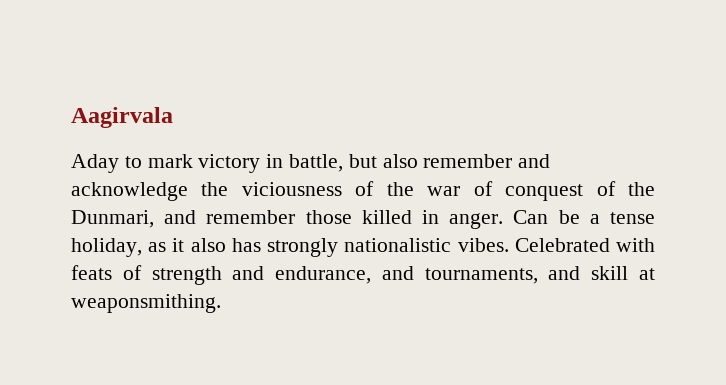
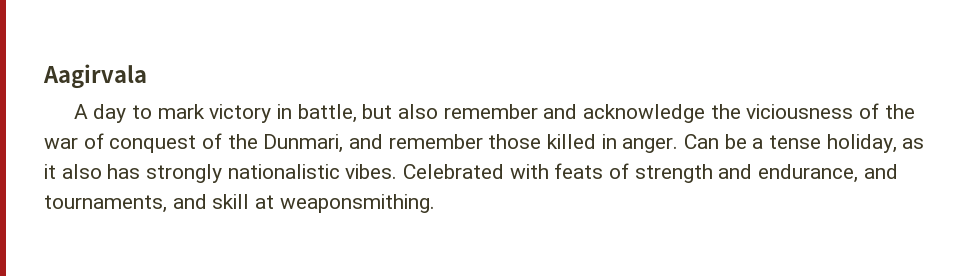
[71,154,119,173] Aday -> [73,104,127,123] A day

